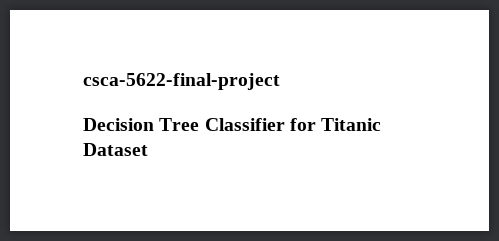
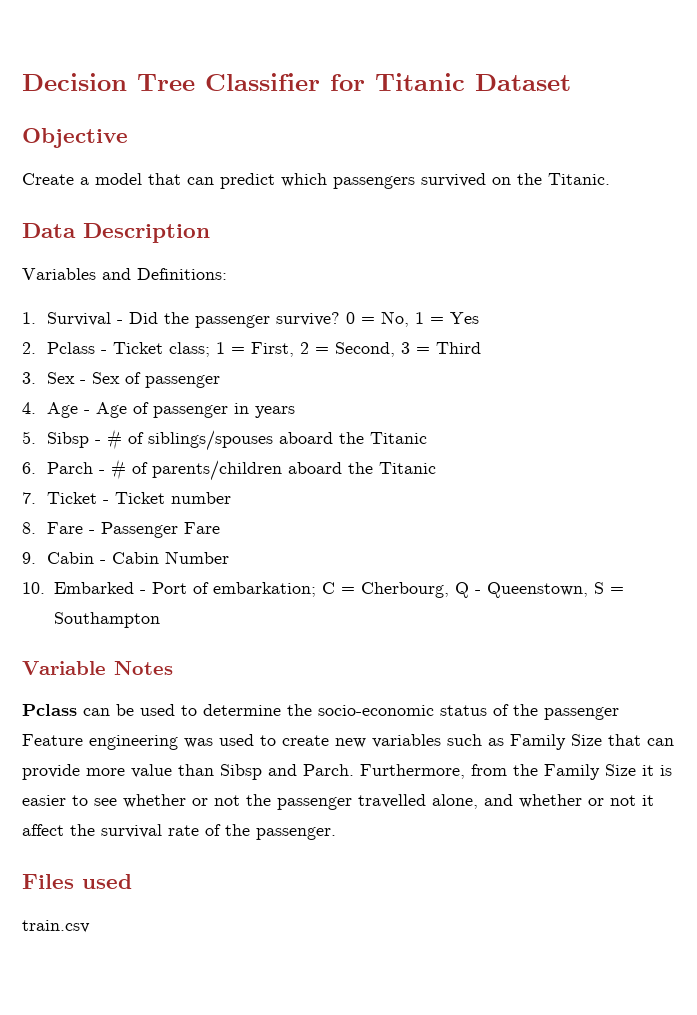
[83,73,280,90] csca-5622-final-project // -> (22, 82) none
(148, 149) none -> [22,128,128,148] [22,173,610,189] [22,223,210,243] [22,268,227,280] [22,311,480,328] [22,342,482,357] [22,372,221,388] [22,402,296,418] [22,429,428,451] [22,459,437,481] [22,492,232,504] [22,522,221,538] [22,551,230,564] [22,582,624,598] [53,612,160,628] [22,661,173,675] [22,704,619,720] [22,734,674,750] [22,764,672,780] [22,794,654,810] [22,824,336,840] [22,874,132,889] [22,920,90,933] // Objective // Create a model that can predict which passengers survived on the Titanic. // Data Description // Variables and Definitions: // 1. Survival - Did the passenger survive? 0 = No, 1 = Yes // 2. Pclass - Ticket class; 1 = First, 2 = Second, 3 = Third // 3. Sex - Sex of passenger // 4. Age - Age of passenger in years // 5. Sibsp - # of siblings/spouses aboard the Titanic // 6. Parch - # of parents/children aboard the Titanic // 7. Ticket - Ticket number // 8. Fare - Passenger Fare // 9. Cabin - Cabin Number // 10. Embarked - Port of embarkation; C = Cherbourg, Q - Queenstown, S = Southampton // Variable Notes // Pclass can be used to determine the socio-economic status of the passenger Feature engineering was used to create new variables such as Family Size that can provide more value than Sibsp and Parch. Furthermore, from the Family Size it is easier to see whether or not the passenger travelled alone, and whether or not it affect the survival rate of the passenger. // Files used // train.csv

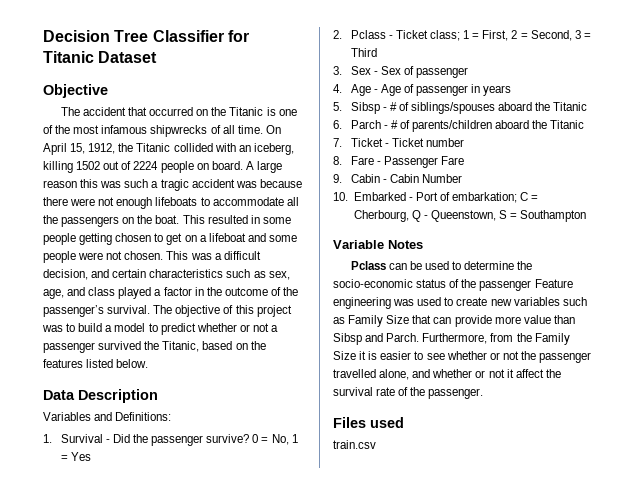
[22,173,610,189] Create a model that can predict which passengers survived on the Titanic. -> [60,107,297,116] [43,125,281,137] [43,143,294,155] [43,161,282,173] [43,179,302,191] [43,197,299,209] [43,215,291,227] [43,233,297,245] [43,251,261,263] [43,269,290,280] [43,287,299,299] [43,305,292,317] [42,323,279,335] [43,341,266,353] [43,359,149,368] The accident that occurred on the Titanic is one of the most infamous shipwrecks of all time. On April 15, 1912, the Titanic collided with an iceberg, killing 1502 out of 2224 people on board. A large reason this was such a tragic accident was because there were not enough lifeboats to accommodate all the passengers on the boat. This resulted in some people getting chosen to get on a lifeboat and some people were not chosen. This was a difficult decision, and certain characteristics such as sex, age, and class played a factor in the outcome of the passenger’s survival. The objective of this project was to build a model to predict whether or not a passenger survived the Titanic, based on the features listed below.

